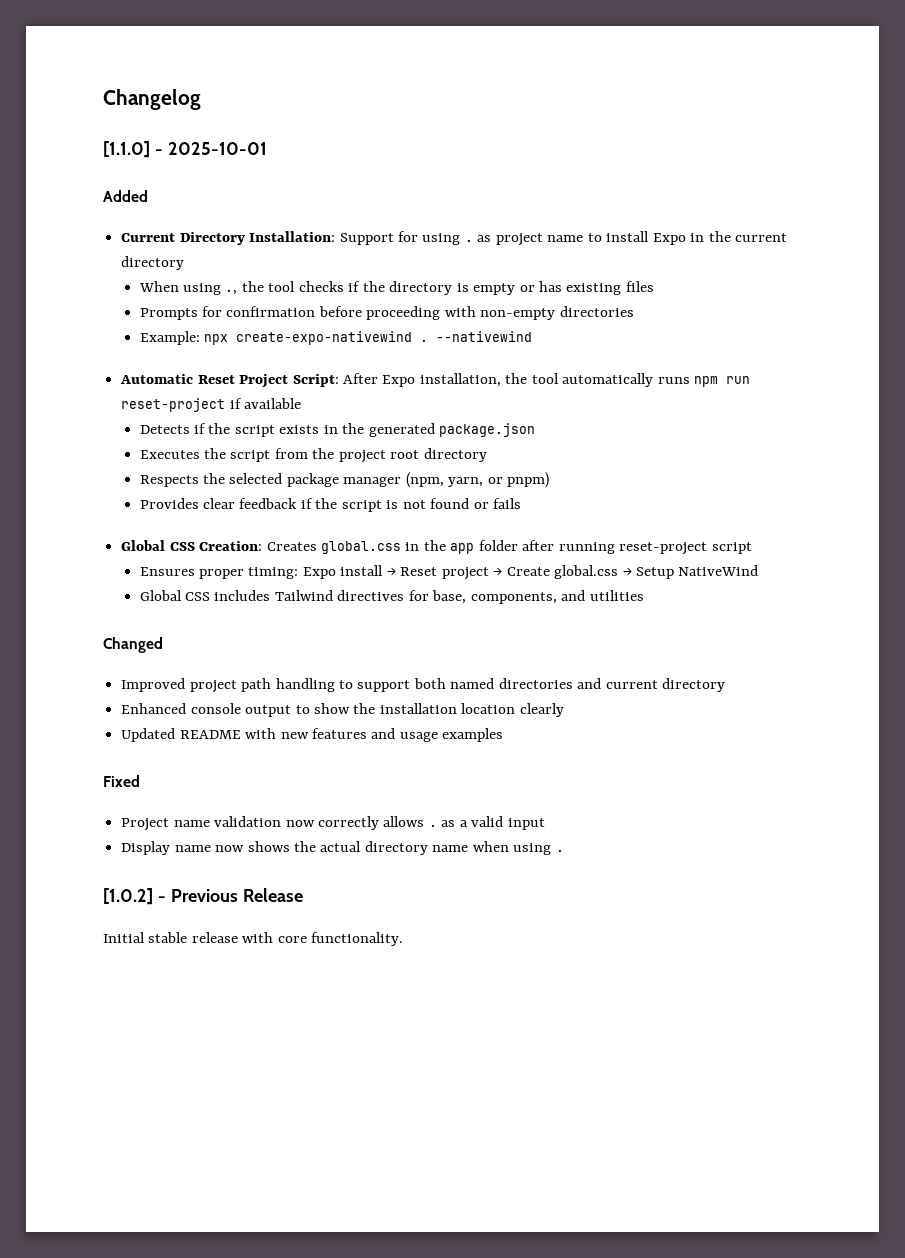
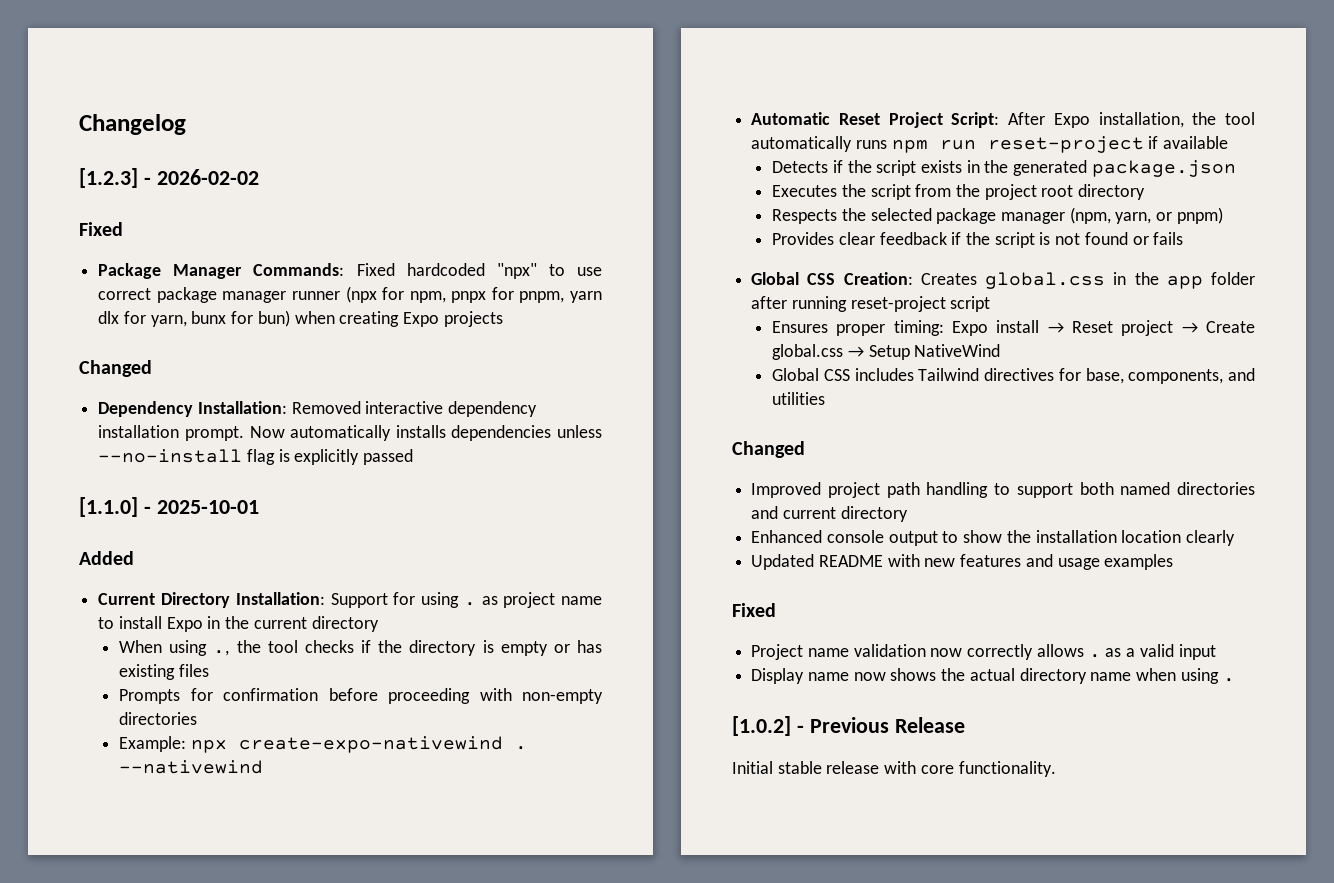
(201, 99) none -> [79,168,259,188] [79,222,123,236] [98,263,602,279] [98,286,602,303] [98,310,503,327] [79,360,152,377] [98,401,538,417] [98,425,602,441] [98,449,414,465] // [1.2.3] - 2026-02-02 // Fixed // Package Manager Commands: Fixed hardcoded "npx" to use correct package manager runner (npx for npm, pnpx for pnpm, yarn dlx for yarn, bunx for bun) when creating Expo projects // Changed // Dependency Installation: Removed interactive dependency installation prompt. Now automatically installs dependencies unless --no-install flag is explicitly passed

